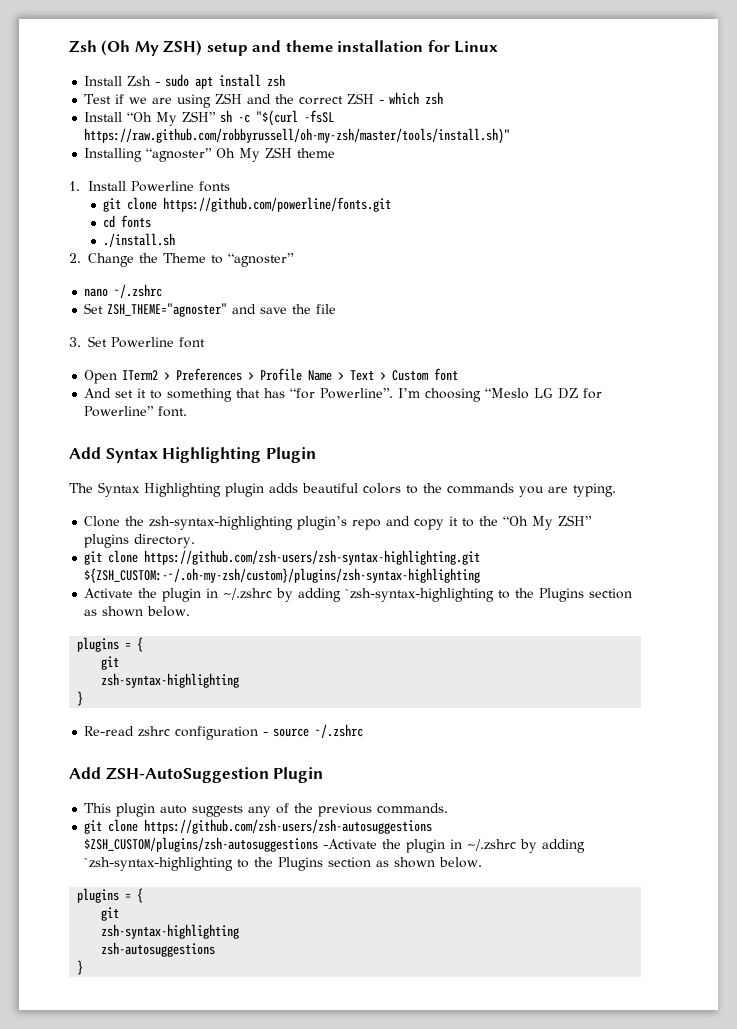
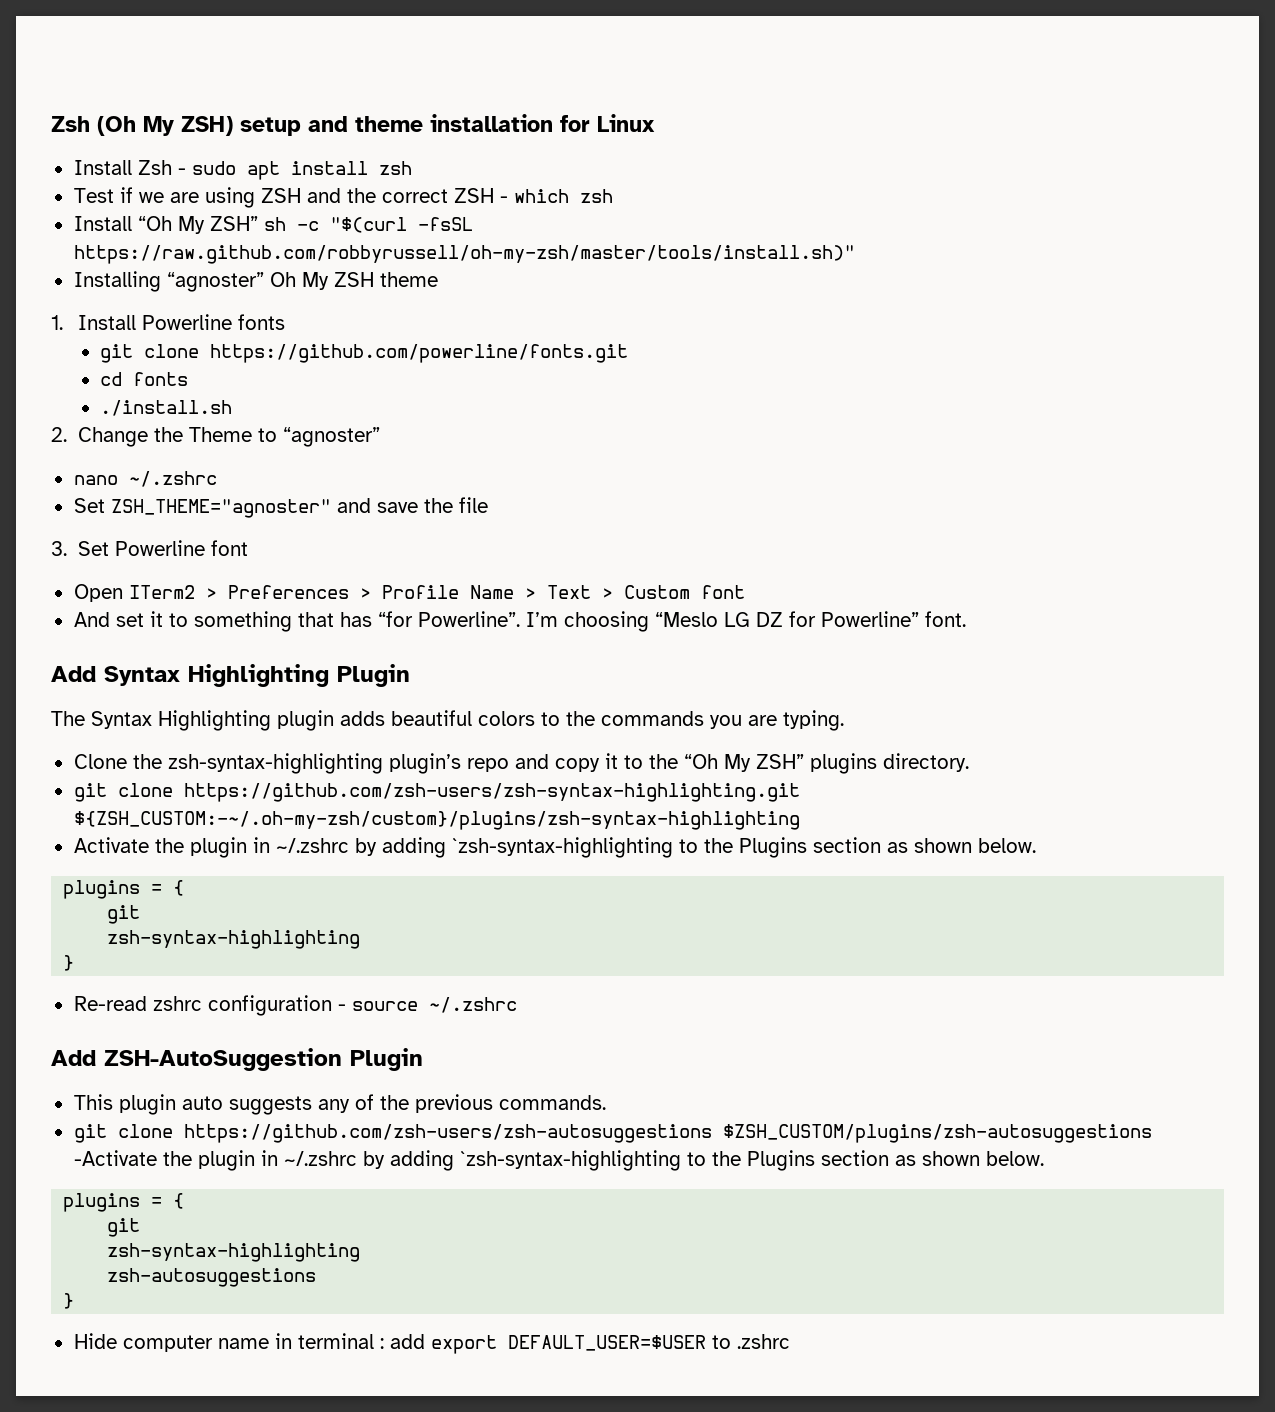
(84, 967) none -> [73,1333,790,1354] // Hide computer name in terminal : add export DEFAULT_USER=$USER to .zshrc

